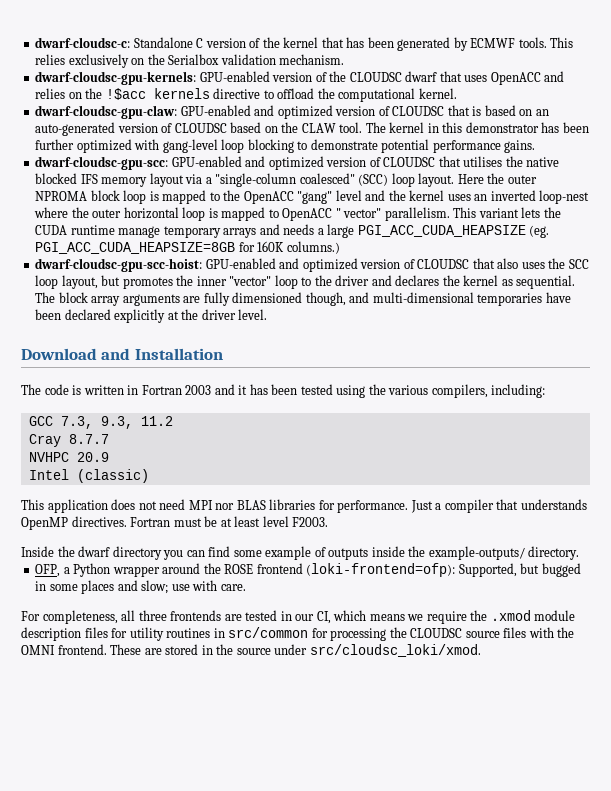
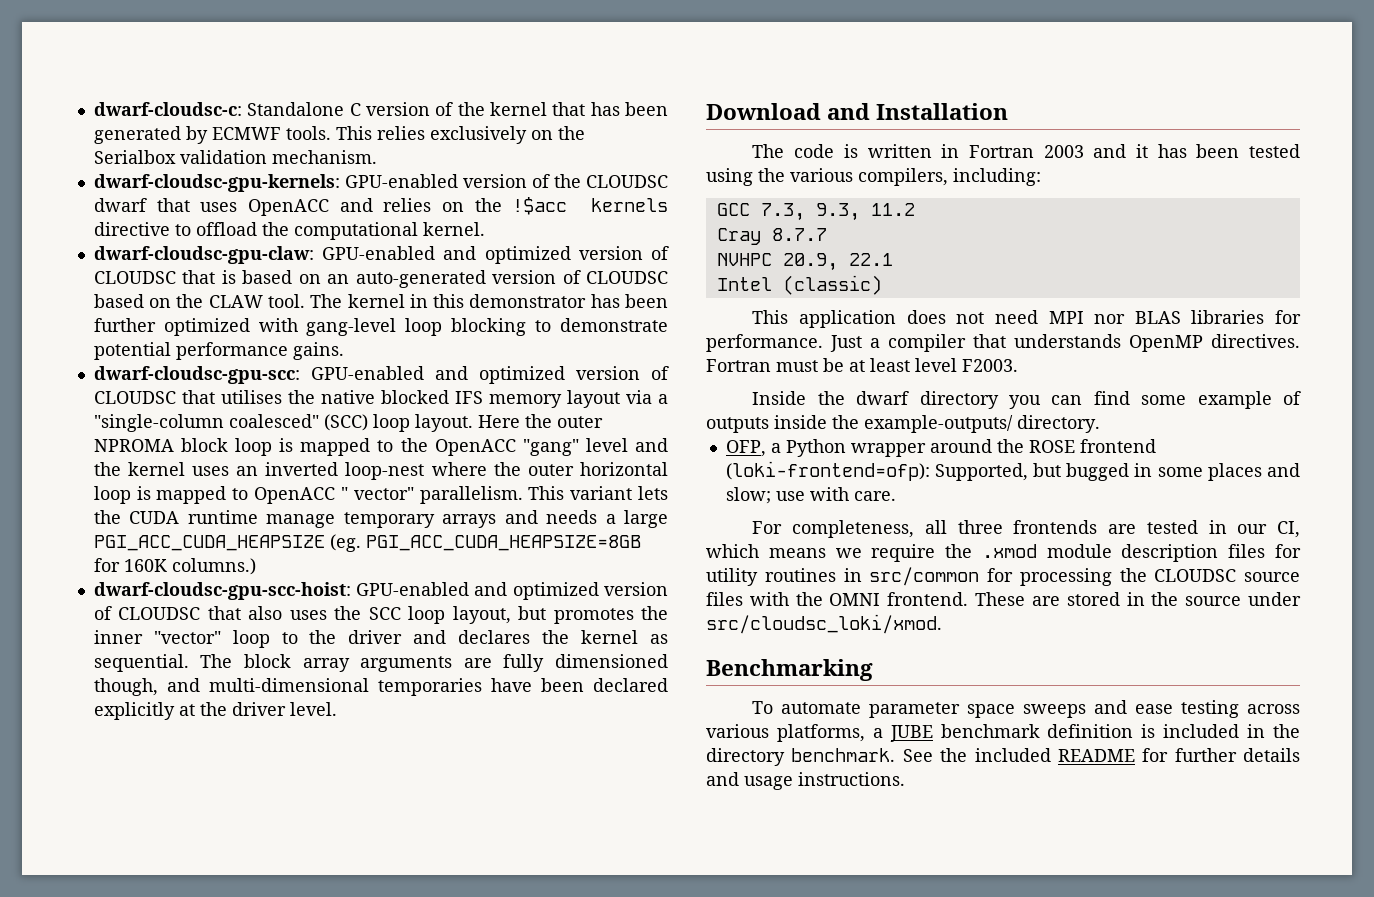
[76,452,109,462] 20.9 -> [782,253,893,271] 20.9, 22.1
(481, 650) none -> [706,659,873,681] [752,700,1300,718] [706,724,1300,742] [706,748,1300,766] [706,772,905,790] // Benchmarking // To automate parameter space sweeps and ease testing across various platforms, a JUBE benchmark definition is included in the directory benchmark. See the included README for further details and usage instructions.

